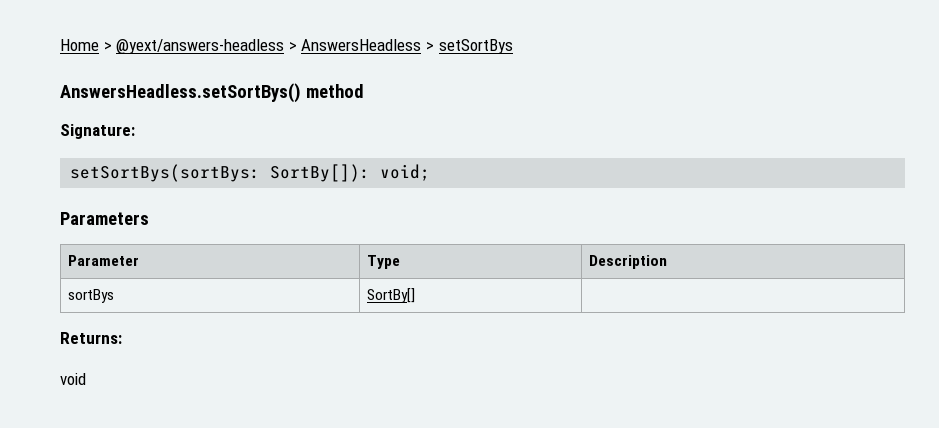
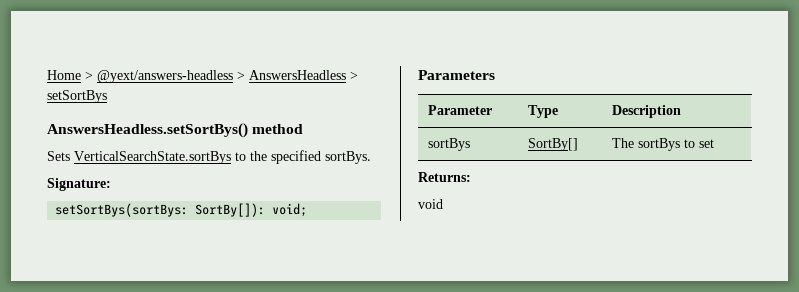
(364, 91) none -> [47,150,371,164] // Sets VerticalSearchState.sortBys to the specified sortBys.
(416, 295) none -> [611,138,714,151] The sortBys to set

